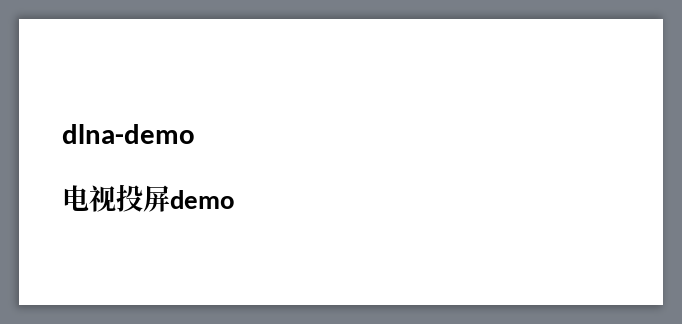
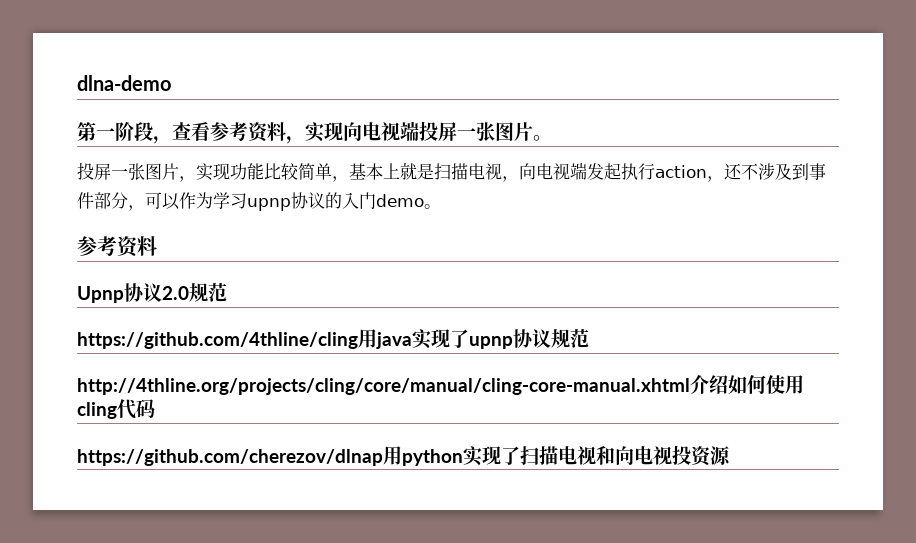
[62,184,235,212] 电视投屏demo -> [77,121,552,144] [77,162,826,182] [77,192,441,211] [77,236,157,258] [77,283,227,303] [77,329,589,349] [77,375,804,395] [77,399,155,419] [77,445,731,466] 第一阶段，查看参考资料，实现向电视端投屏一张图片。 // 投屏一张图片，实现功能比较简单，基本上就是扫描电视，向电视端发起执行action，还不涉及到事件部分，可以作为学习upnp协议的入门demo。 // 参考资料 // Upnp协议2.0规范 // https://github.com/4thline/cling用java实现了upnp协议规范 // http://4thline.org/projects/cling/core/manual/cling-core-manual.xhtml介绍如何使用cling代码 // https://github.com/cherezov/dlnap用python实现了扫描电视和向电视投资源

